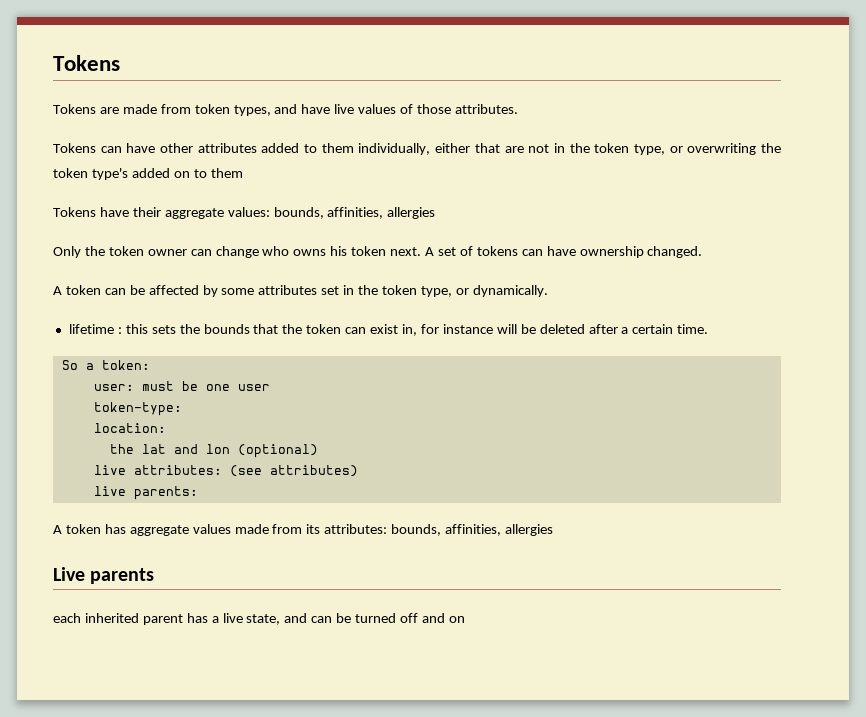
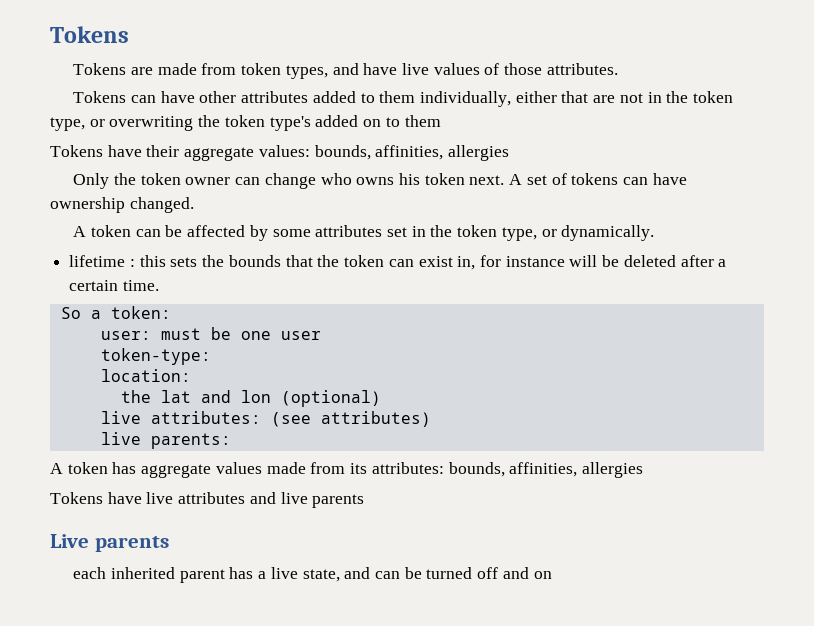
(554, 530) none -> [50,492,365,508] // Tokens have live attributes and live parents

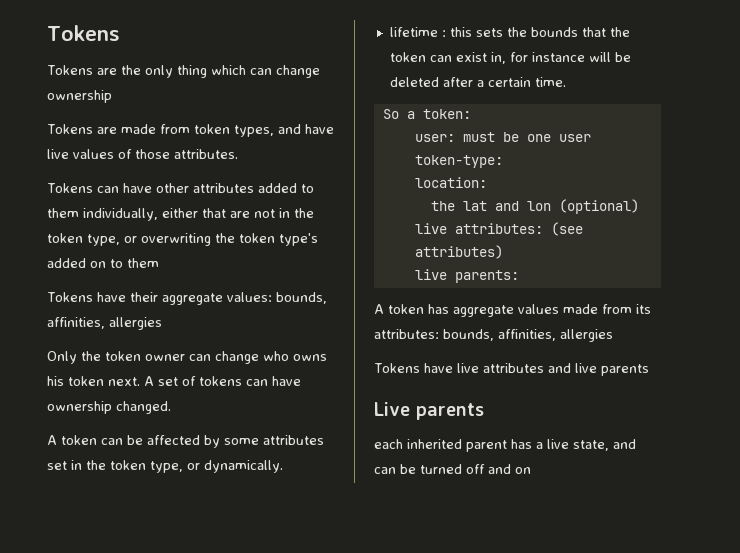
[50,26,129,43] Tokens -> [47,25,120,41] [47,65,320,78] [47,90,112,103] Tokens // Tokens are the only thing which can change ownership

